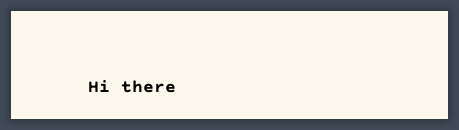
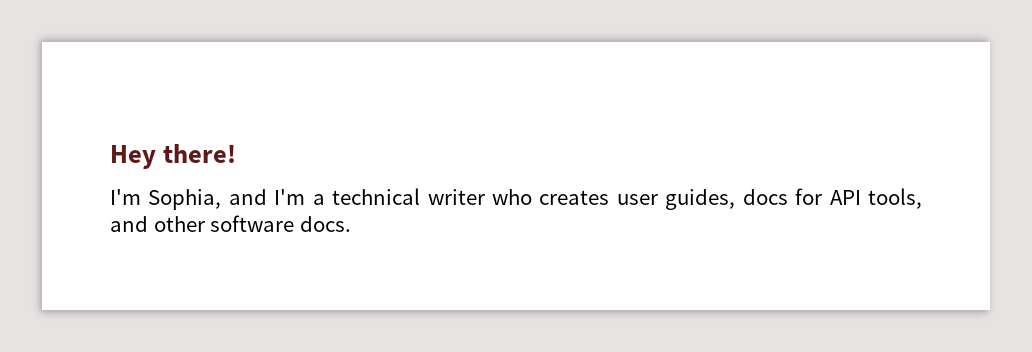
[88,80,176,93] Hi there -> [110,144,237,169] [110,188,923,210] [110,215,351,232] Hey there! // I'm Sophia, and I'm a technical writer who creates user guides, docs for API tools, and other software docs.

